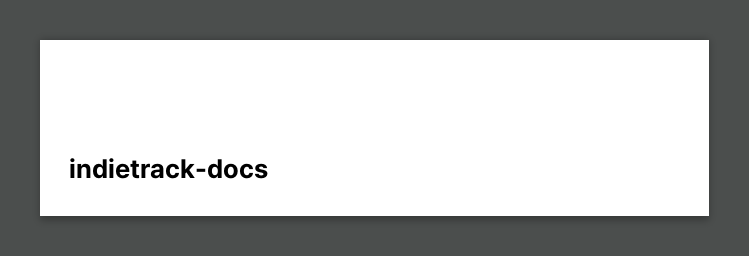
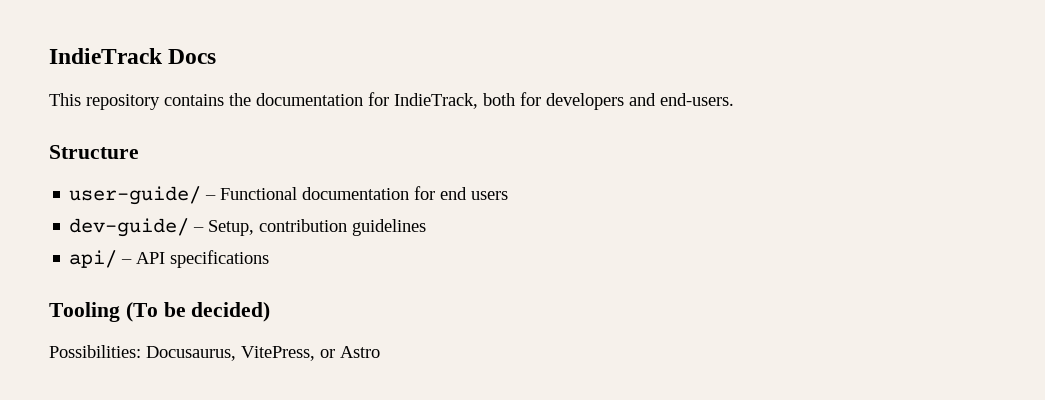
[69,158,268,179] indietrack-docs -> [49,48,217,64] [49,92,734,110] [49,145,139,159] [69,186,509,205] [69,218,427,237] [69,250,270,268] [49,302,271,322] [49,345,380,361] IndieTrack Docs // This repository contains the documentation for IndieTrack, both for developers and end-users. // Structure // user-guide/ – Functional documentation for end users // dev-guide/ – Setup, contribution guidelines // api/ – API specifications // Tooling (To be decided) // Possibilities: Docusaurus, VitePress, or Astro

